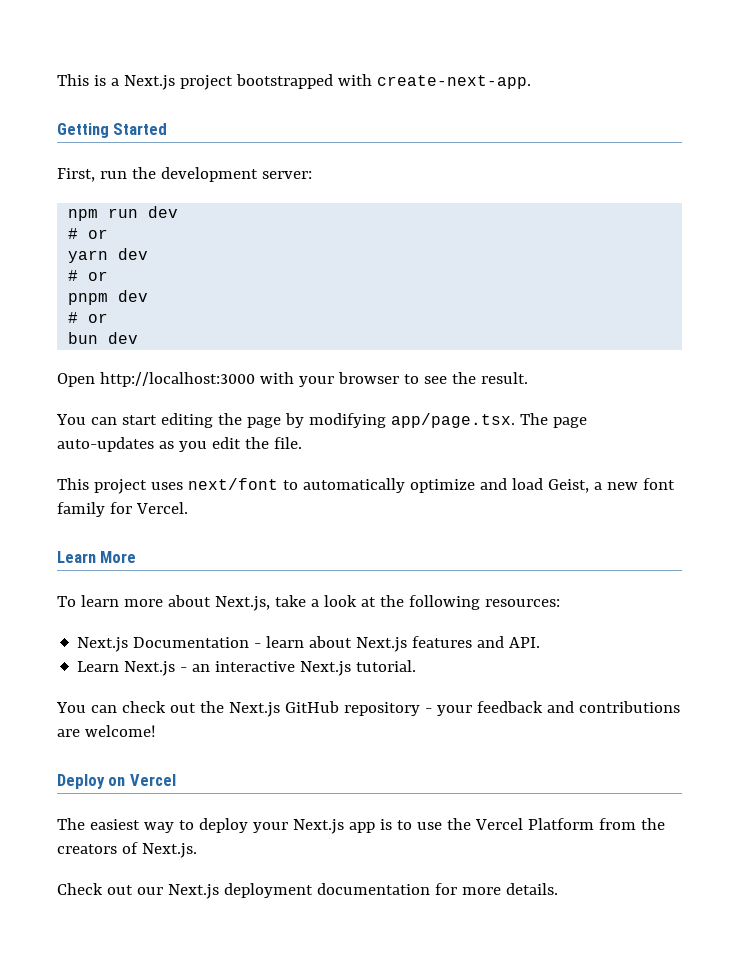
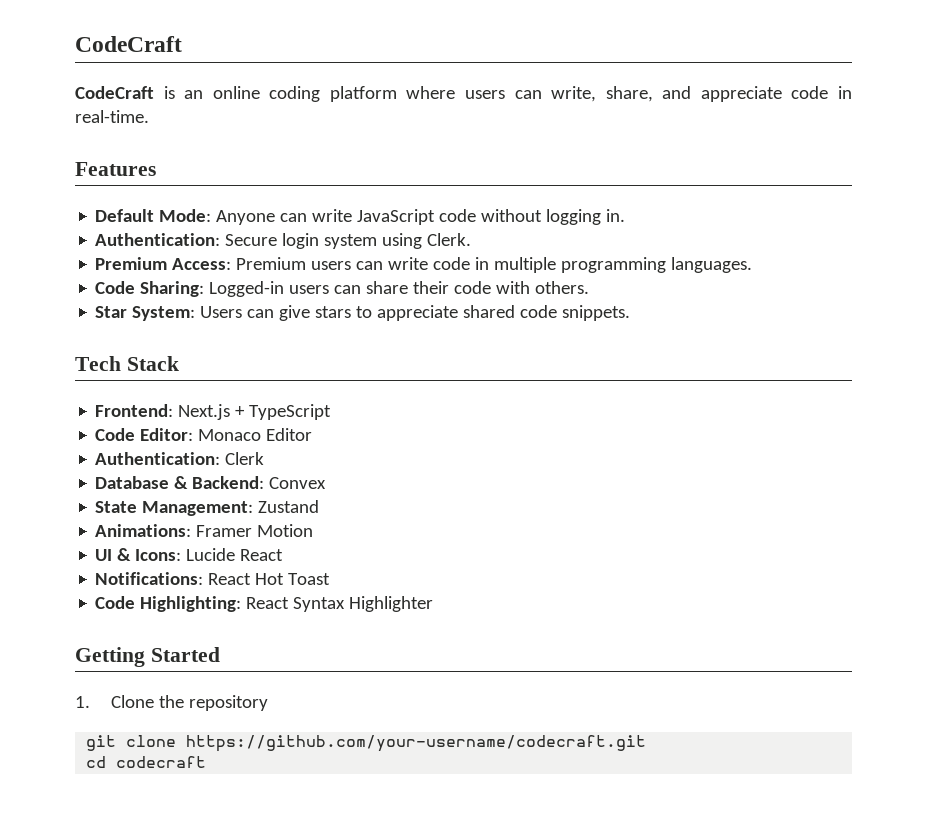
[57,74,531,90] [57,123,168,138] [57,167,312,182] [68,206,179,221] [68,228,109,239] [68,248,149,263] [68,270,109,281] [68,290,149,305] [68,312,109,323] [68,332,139,344] [57,372,528,387] [56,413,587,428] [57,437,302,452] [57,478,675,494] [57,502,188,517] [57,551,137,563] [57,595,560,611] [77,636,541,652] [77,660,417,676] [56,701,680,717] [57,725,156,737] [57,774,176,789] [57,818,665,834] [57,842,197,858] [57,883,558,899] This is a Next.js project bootstrapped with create-next-app. // Getting Started // First, run the development server: // npm run dev // # or // yarn dev // # or // pnpm dev // # or // bun dev // Open http://localhost:3000 with your browser to see the result. // You can start editing the page by modifying app/page.tsx. The page auto-updates as you edit the file. // This project uses next/font to automatically optimize and load Geist, a new font family for Vercel. // Learn More // To learn more about Next.js, take a look at the following resources: // Next.js Documentation - learn about Next.js features and API. // Learn Next.js - an interactive Next.js tutorial. // You can check out the Next.js GitHub repository - your feedback and contributions are welcome! // Deploy on Vercel // The easiest way to deploy your Next.js app is to use the Vercel Platform from the creators of Next.js. // Check out our Next.js deployment documentation for more details. -> [75,36,182,52] [75,86,852,102] [75,110,149,123] [75,162,156,176] [95,209,626,225] [95,233,472,249] [95,257,753,273] [95,281,590,297] [95,305,631,321] [75,356,179,371] [95,404,332,420] [95,428,313,441] [95,452,265,465] [95,476,327,489] [95,500,320,516] [95,524,314,537] [95,548,284,561] [95,572,331,585] [95,596,434,612] [75,647,220,667] [75,695,268,711] [86,735,647,752] [86,756,207,768] CodeCraft // CodeCraft is an online coding platform where users can write, share, and appreciate code in real-time. // Features // Default Mode: Anyone can write JavaScript code without logging in. // Authentication: Secure login system using Clerk. // Premium Access: Premium users can write code in multiple programming languages. // Code Sharing: Logged-in users can share their code with others. // Star System: Users can give stars to appreciate shared code snippets. // Tech Stack // Frontend: Next.js + TypeScript // Code Editor: Monaco Editor // Authentication: Clerk // Database & Backend: Convex // State Management: Zustand // Animations: Framer Motion // UI & Icons: Lucide React // Notifications: React Hot Toast // Code Highlighting: React Syntax Highlighter // Getting Started // 1. Clone the repository // git clone https://github.com/your-username/codecraft.git // cd codecraft

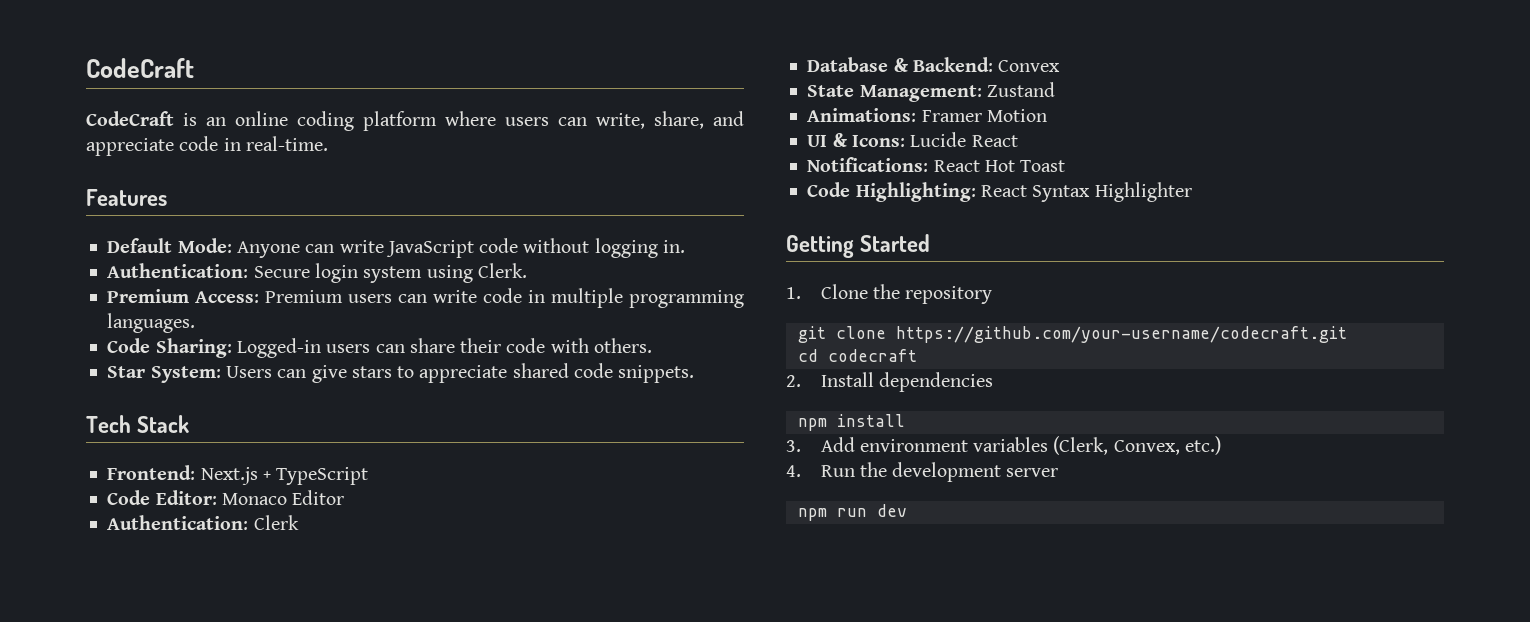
(207, 762) none -> [786,372,993,392] [797,414,905,431] [786,436,1221,455] [786,462,1059,482] [797,504,907,521] // 2. Install dependencies // npm install // 3. Add environment variables (Clerk, Convex, etc.) // 4. Run the development server // npm run dev

